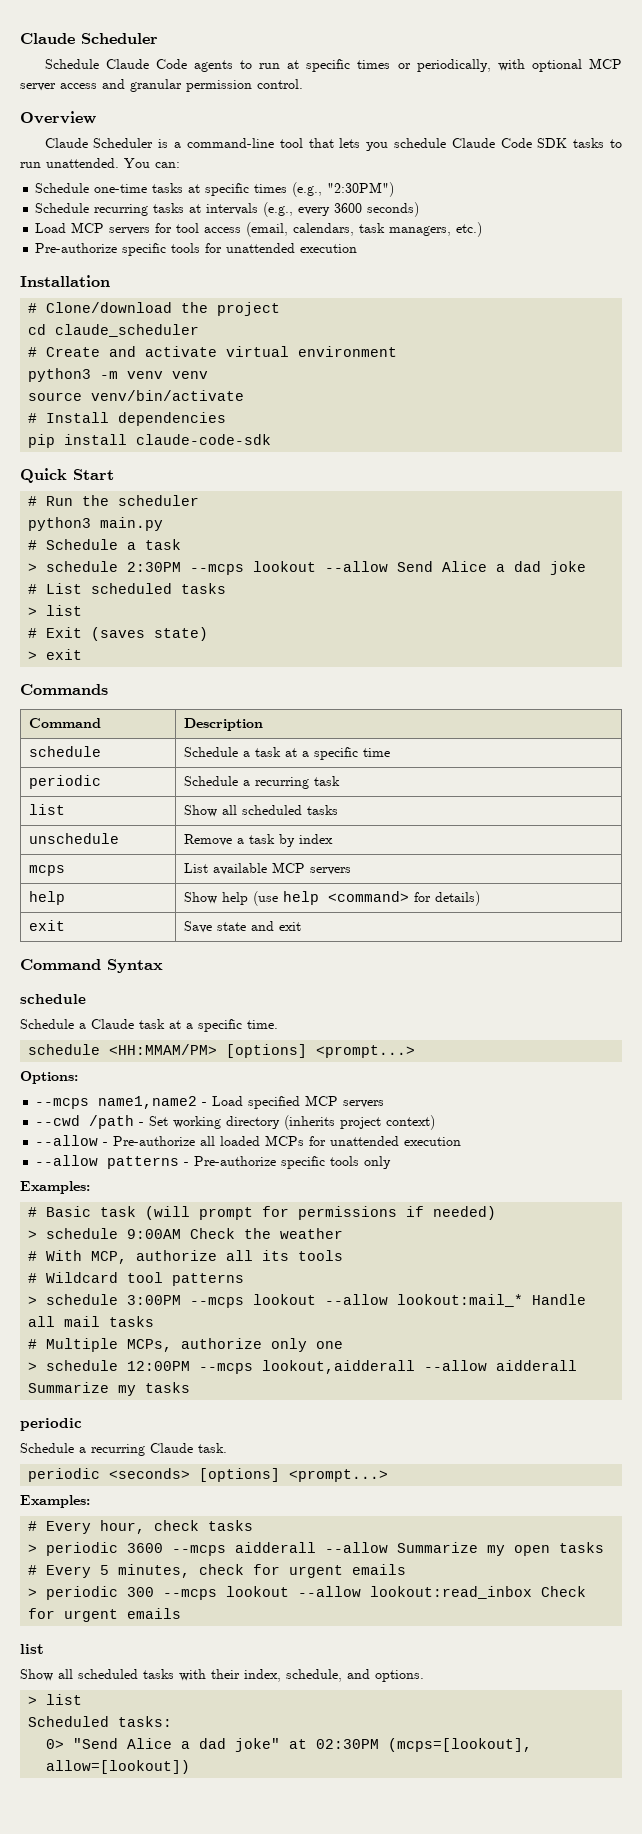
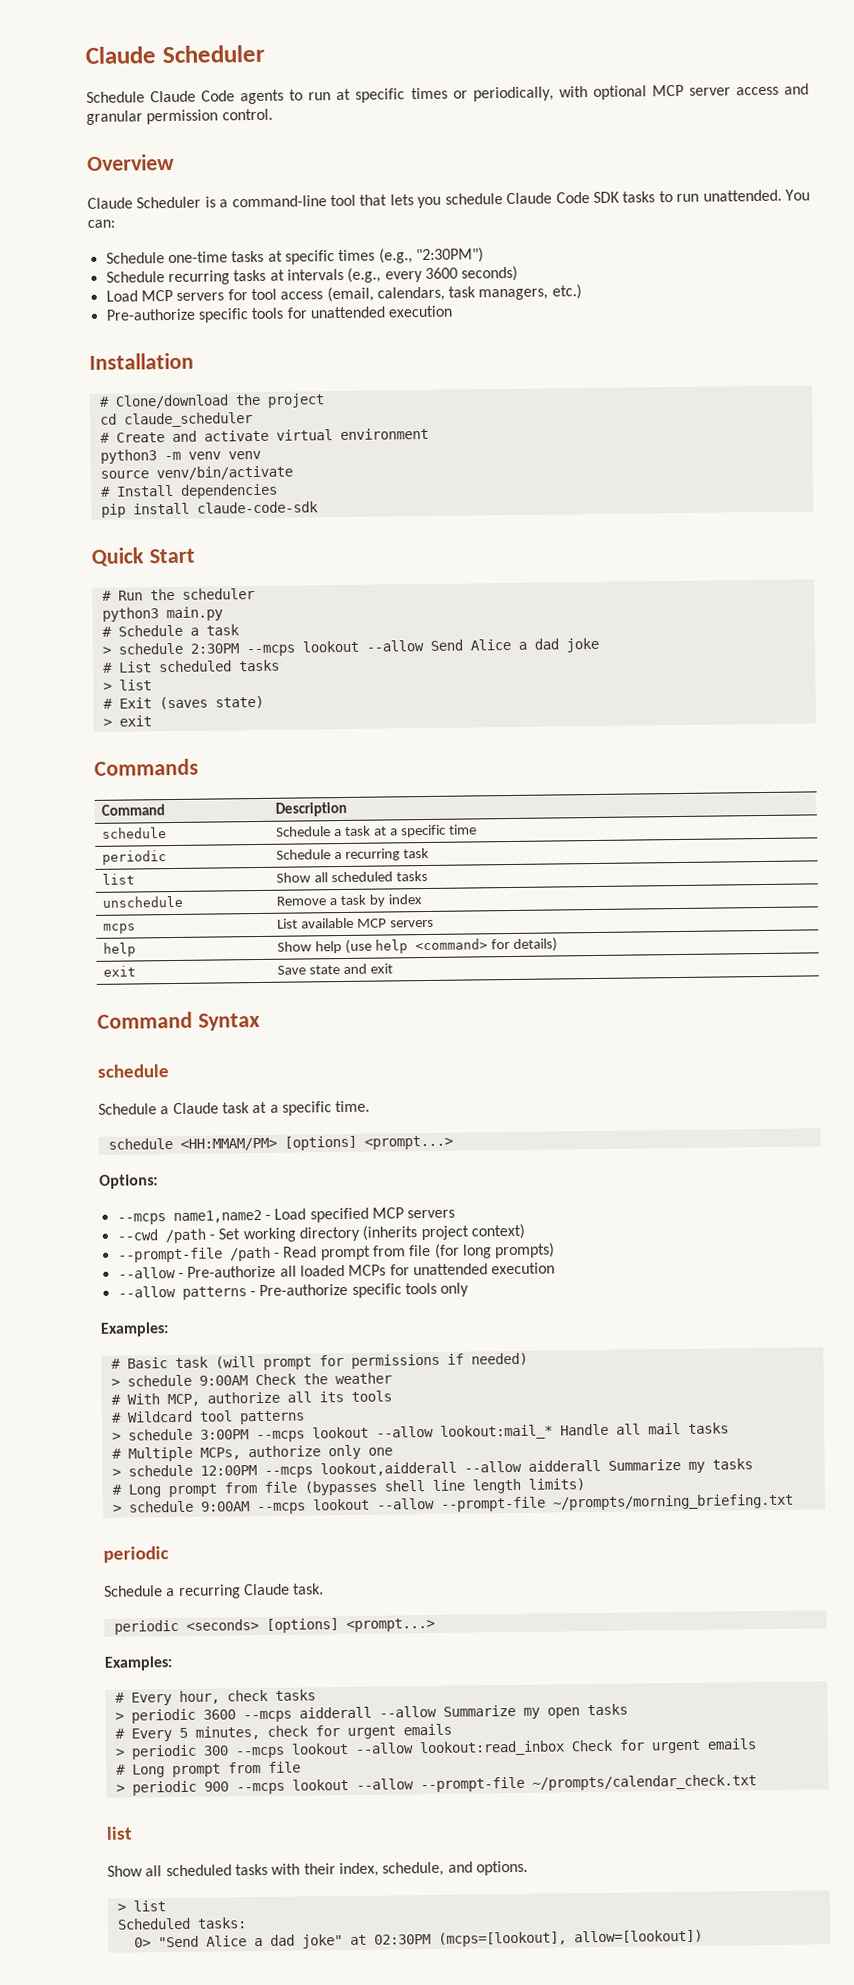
(436, 1122) none -> [117,1242,556,1263] // --prompt-file /path - Read prompt from file (for long prompts)
(191, 1387) none -> [111,1478,585,1498] [112,1493,794,1515] // # Long prompt from file (bypasses shell line length limits) // > schedule 9:00AM --mcps lookout --allow --prompt-file ~/prompts/morning_briefing.txt
(182, 1613) none -> [115,1761,301,1778] [115,1774,757,1796] // # Long prompt from file // > periodic 900 --mcps lookout --allow --prompt-file ~/prompts/calendar_check.txt

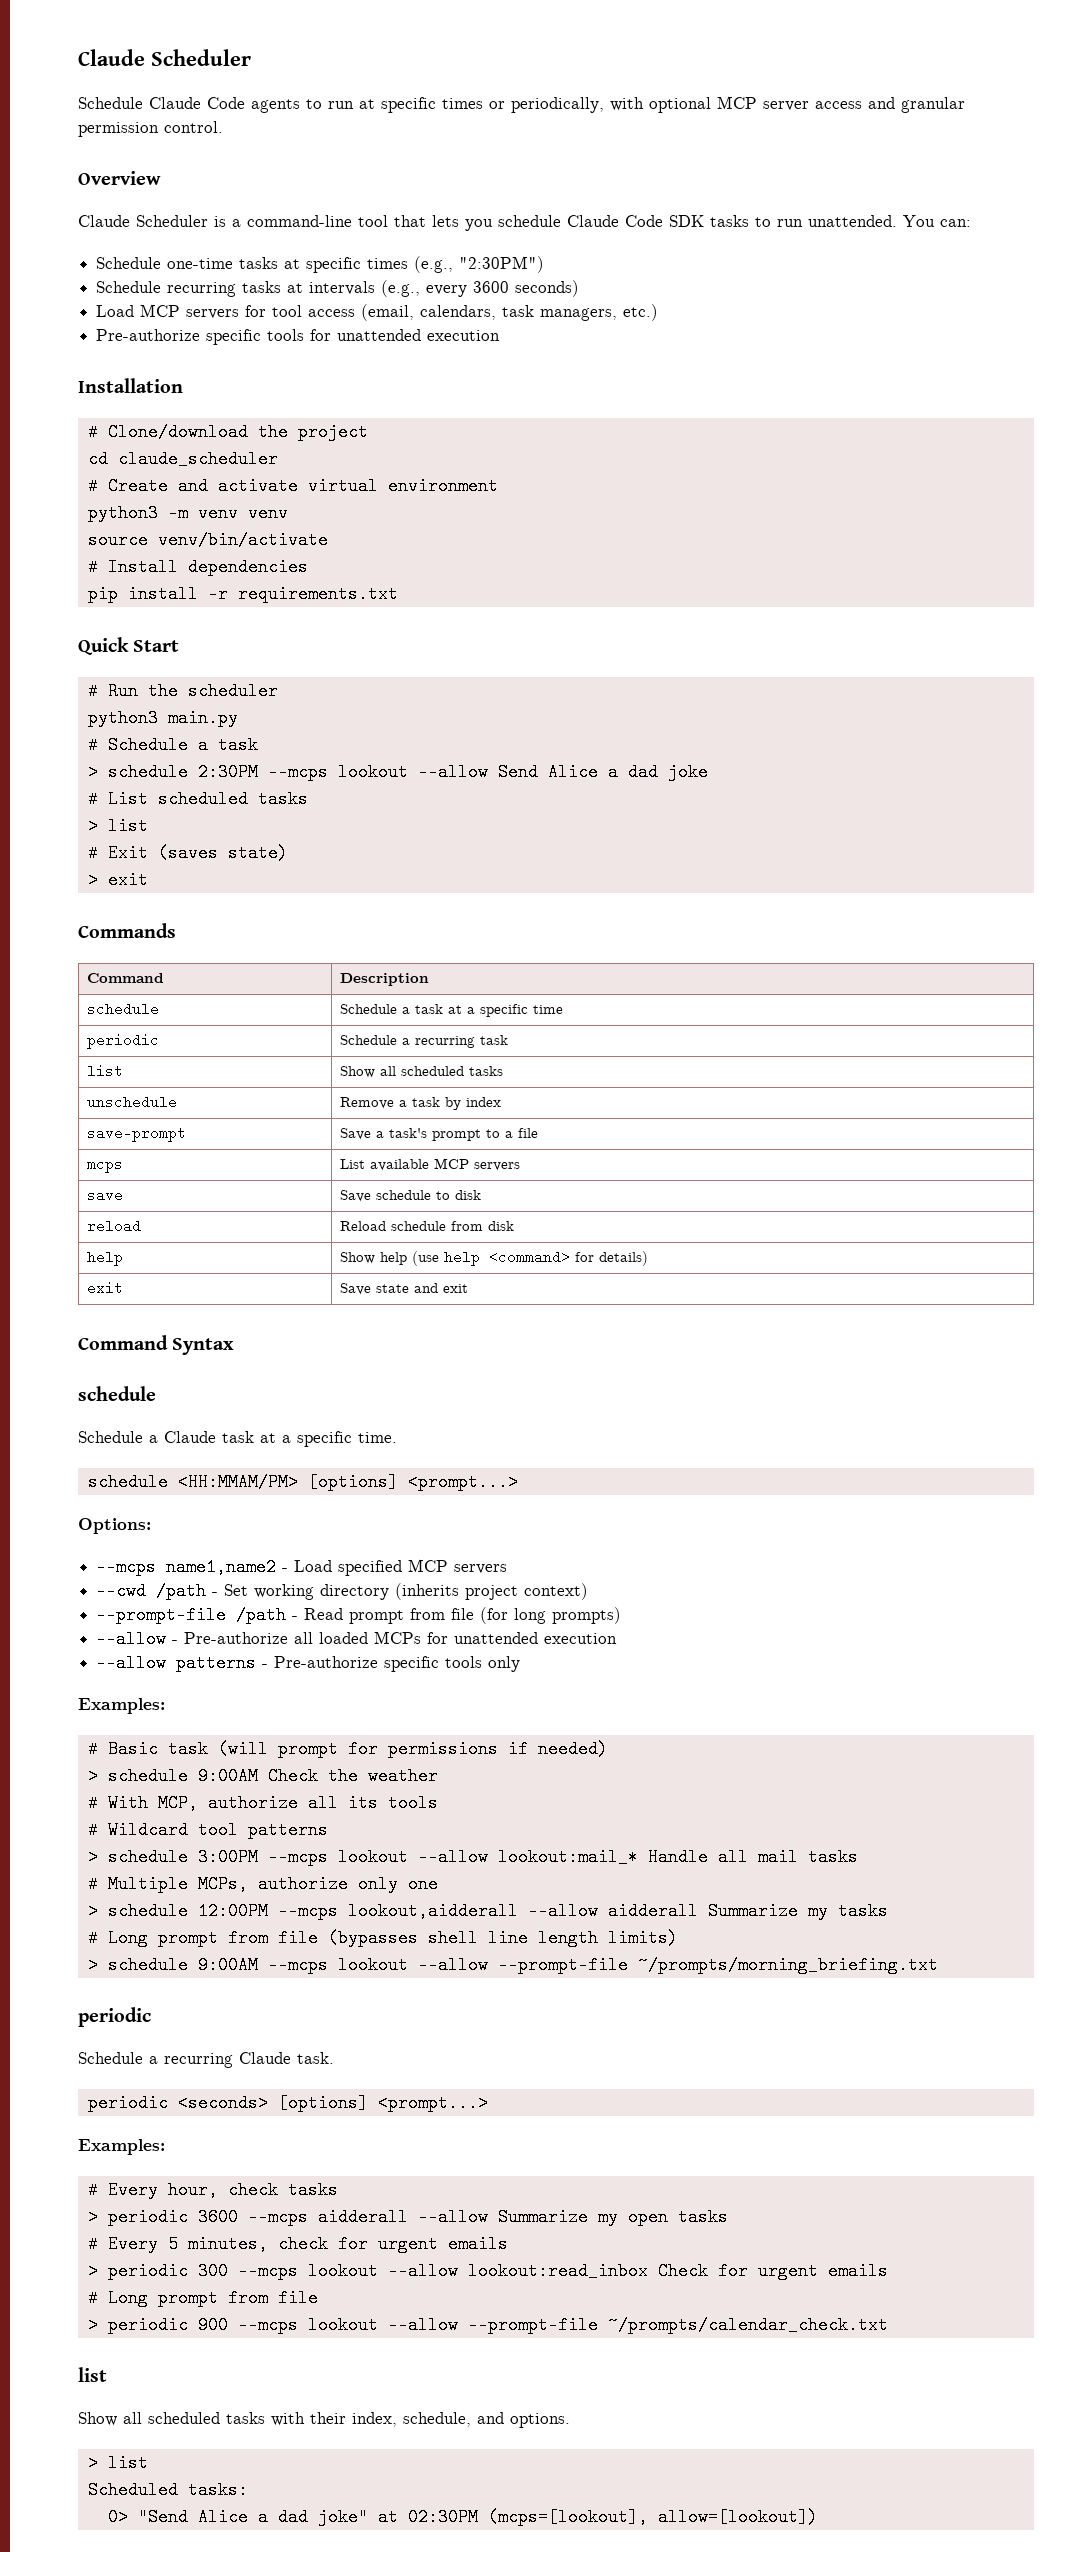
[196,501,319,514] claude-code-sdk -> [207,585,398,603] -r requirements.txt
(422, 899) none -> [86,1126,186,1142] [339,1128,538,1141] // save-prompt | Save a task's prompt to a file
(434, 923) none -> [86,1188,123,1202] [339,1190,481,1202] [86,1219,141,1233] [339,1221,514,1231] // save | Save schedule to disk // reload | Reload schedule from disk

